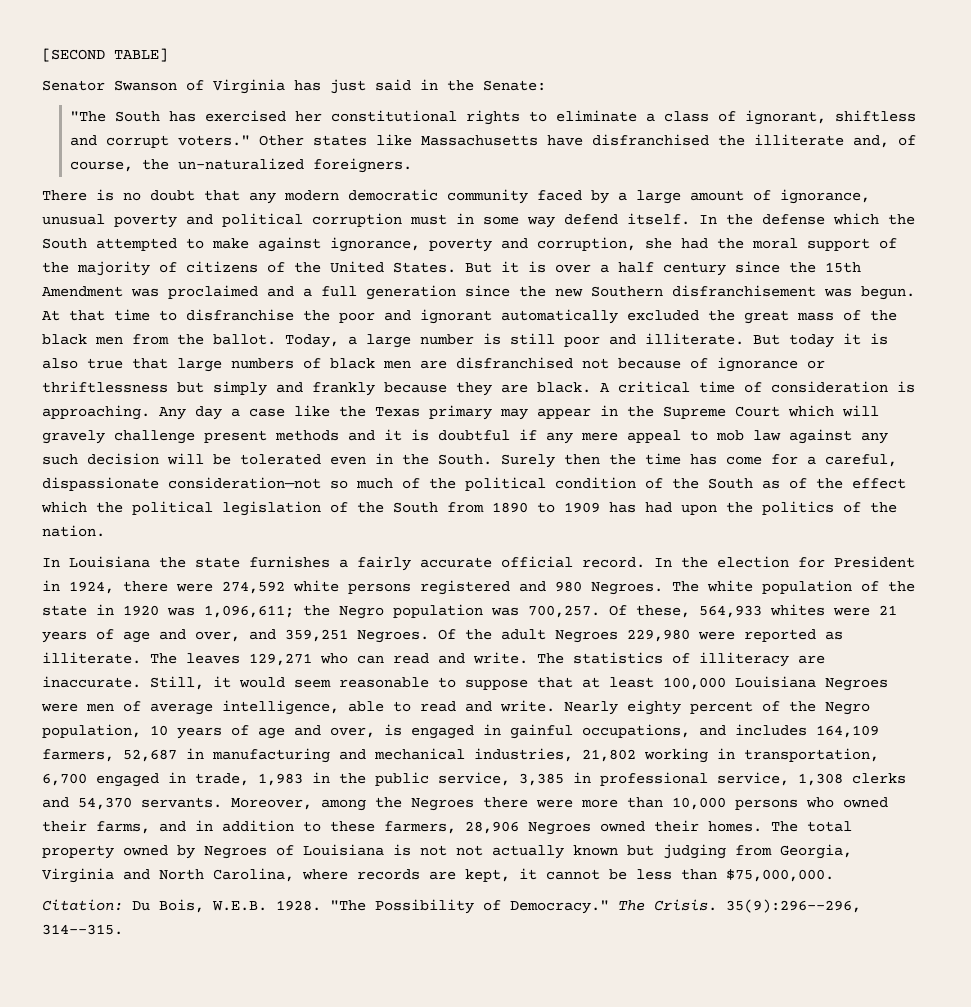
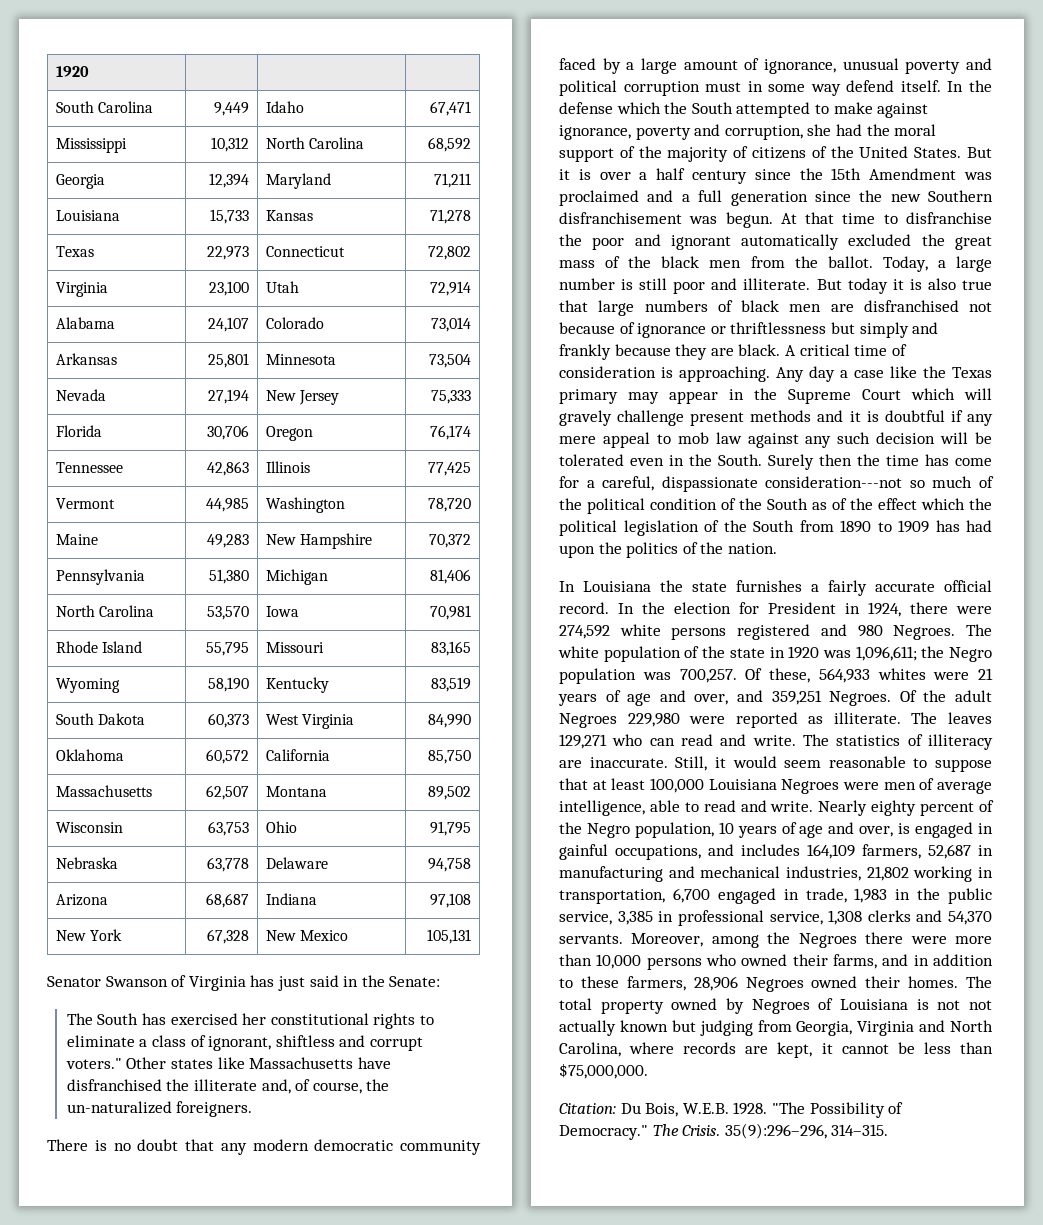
[42,48,168,62] [SECOND TABLE] -> [56,66,90,77] [56,101,154,113] [213,102,249,116] [266,101,305,113] [429,101,471,116] [56,138,128,153] [210,137,249,152] [266,137,365,149] [427,137,471,152] [56,174,106,189] [208,173,249,188] [266,173,332,189] [433,173,471,188] [56,210,121,221] [209,209,249,224] [266,210,314,221] [429,209,471,224] [56,246,95,257] [206,246,249,260] [266,246,346,257] [427,246,471,260] [56,282,109,297] [208,281,249,296] [266,281,300,293] [429,281,471,296] [56,317,116,329] [207,317,249,332] [266,317,325,329] [430,317,471,332] [56,353,118,365] [207,353,249,368] [266,354,337,365] [428,354,471,368] [56,389,107,401] [207,389,249,404] [266,390,340,405] [430,390,471,404] [56,425,103,437] [206,425,249,440] [266,426,314,441] [429,425,471,440] [56,462,124,473] [206,461,249,476] [266,461,311,473] [427,462,471,476] [56,498,116,509] [205,498,249,512] [266,497,346,513] [427,498,471,512] [56,534,99,545] [206,534,249,548] [266,533,373,549] [428,534,471,548] [56,569,146,585] [208,569,249,584] [266,569,329,585] [429,569,471,584] [56,605,155,617] [206,606,249,620] [266,606,300,617] [429,605,471,620] [56,641,143,653] [205,642,249,656] [266,642,325,653] [430,641,471,656] [56,678,121,693] [207,677,249,692] [266,677,330,693] [430,677,471,692] [56,713,146,725] [207,713,249,728] [266,714,355,729] [427,714,471,728] [56,749,125,761] [205,749,249,764] [266,749,331,761] [427,750,471,764] [56,785,153,797] [205,785,249,800] [266,786,328,797] [427,786,471,800] [56,822,124,833] [207,821,249,836] [266,821,298,833] [429,821,471,836] [56,857,119,869] [206,857,249,872] [266,857,329,869] [427,858,471,872] [56,894,109,906] [205,893,249,908] [266,893,318,905] [429,893,471,908] [56,929,123,941] [206,929,249,944] [266,930,349,941] [426,929,471,944] 1920 | | | // South Carolina | 9,449 | Idaho | 67,471 // Mississippi | 10,312 | North Carolina | 68,592 // Georgia | 12,394 | Maryland | 71,211 // Louisiana | 15,733 | Kansas | 71,278 // Texas | 22,973 | Connecticut | 72,802 // Virginia | 23,100 | Utah | 72,914 // Alabama | 24,107 | Colorado | 73,014 // Arkansas | 25,801 | Minnesota | 73,504 // Nevada | 27,194 | New Jersey | 75,333 // Florida | 30,706 | Oregon | 76,174 // Tennessee | 42,863 | Illinois | 77,425 // Vermont | 44,985 | Washington | 78,720 // Maine | 49,283 | New Hampshire | 70,372 // Pennsylvania | 51,380 | Michigan | 81,406 // North Carolina | 53,570 | Iowa | 70,981 // Rhode Island | 55,795 | Missouri | 83,165 // Wyoming | 58,190 | Kentucky | 83,519 // South Dakota | 60,373 | West Virginia | 84,990 // Oklahoma | 60,572 | California | 85,750 // Massachusetts | 62,507 | Montana | 89,502 // Wisconsin | 63,753 | Ohio | 91,795 // Nebraska | 63,778 | Delaware | 94,758 // Arizona | 68,687 | Indiana | 97,108 // New York | 67,328 | New Mexico | 105,131
[70,111,107,122] "The -> [66,1013,93,1025] The
[168,477,321,489] consideration—not -> [765,476,903,488] consideration---not
[726,899,861,913] [42,924,123,935] 35(9):296--296, 314--315. -> [724,1123,889,1139] 35(9):296–296, 314–315.

